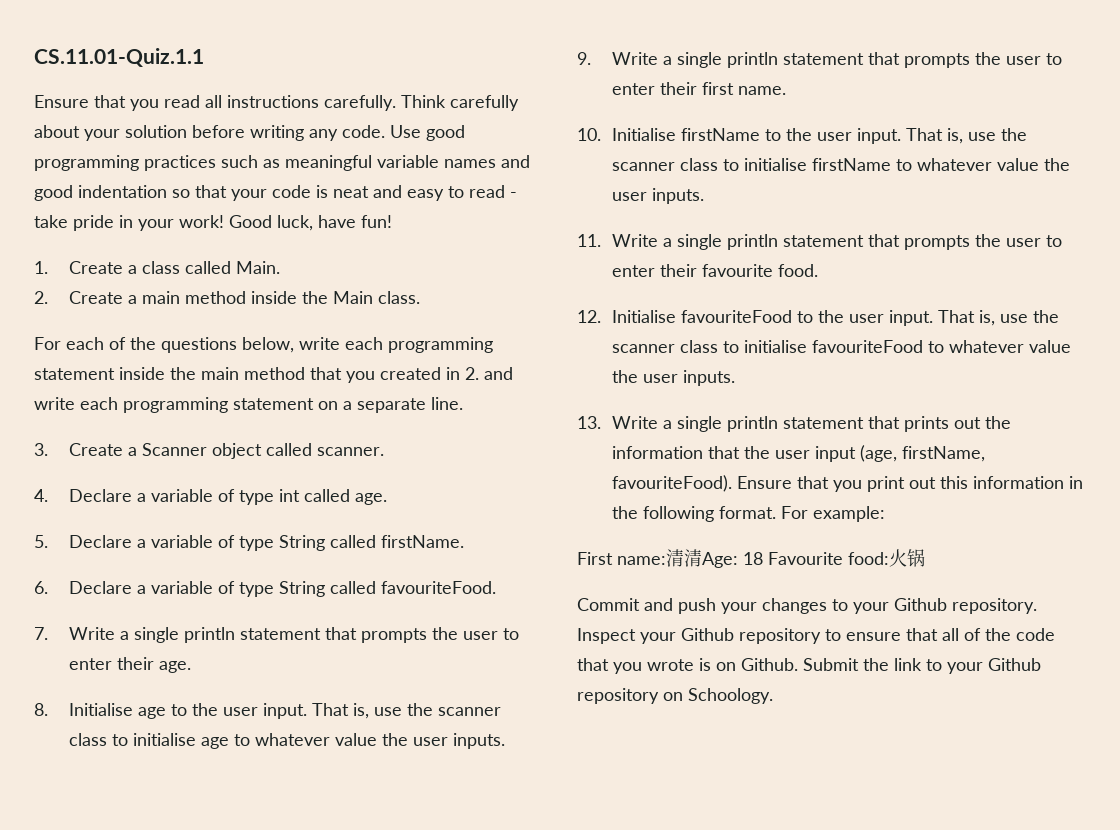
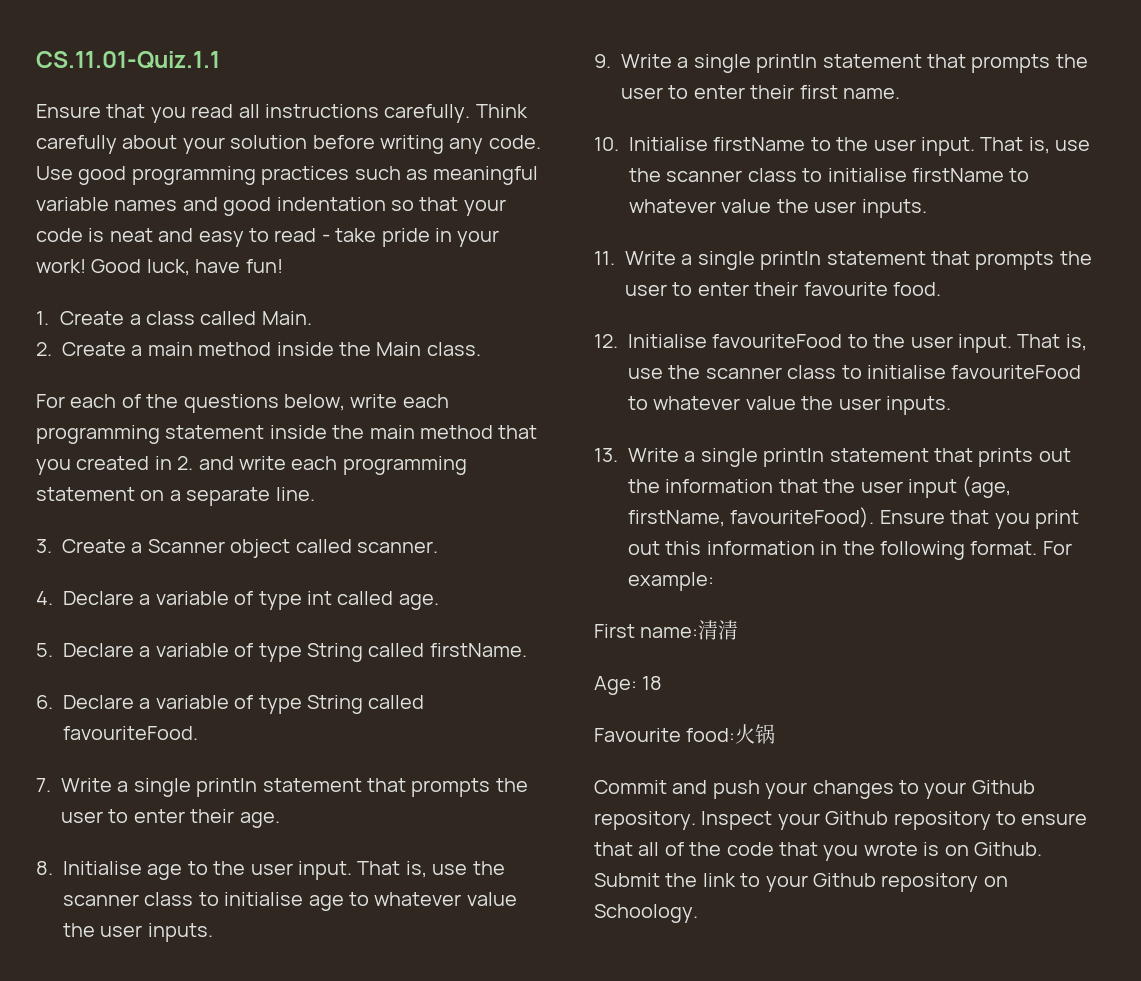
(702, 558) none -> (739, 630) //
(763, 558) none -> (663, 683) //

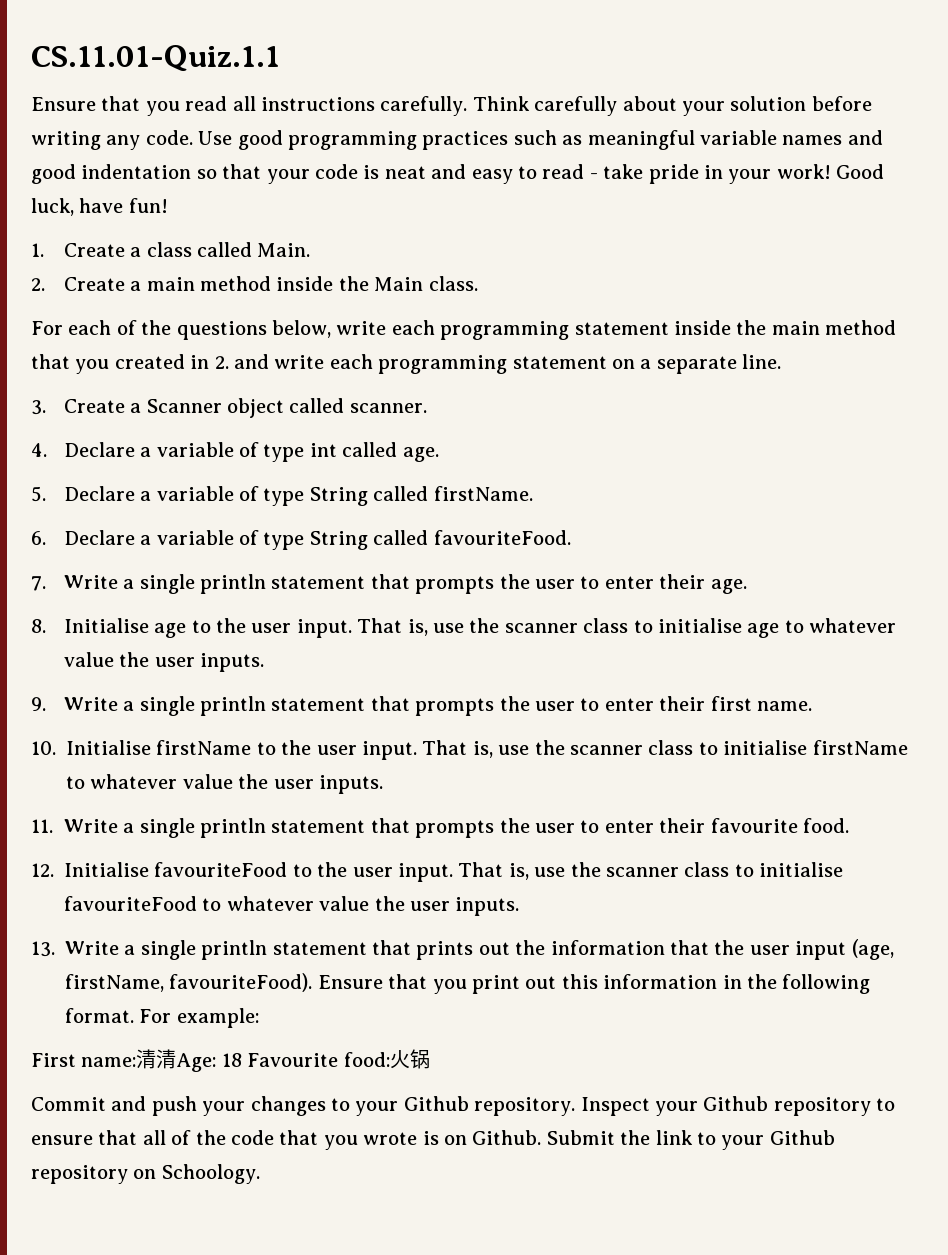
(739, 630) // -> (177, 1059) none
(663, 683) // -> (242, 1060) none

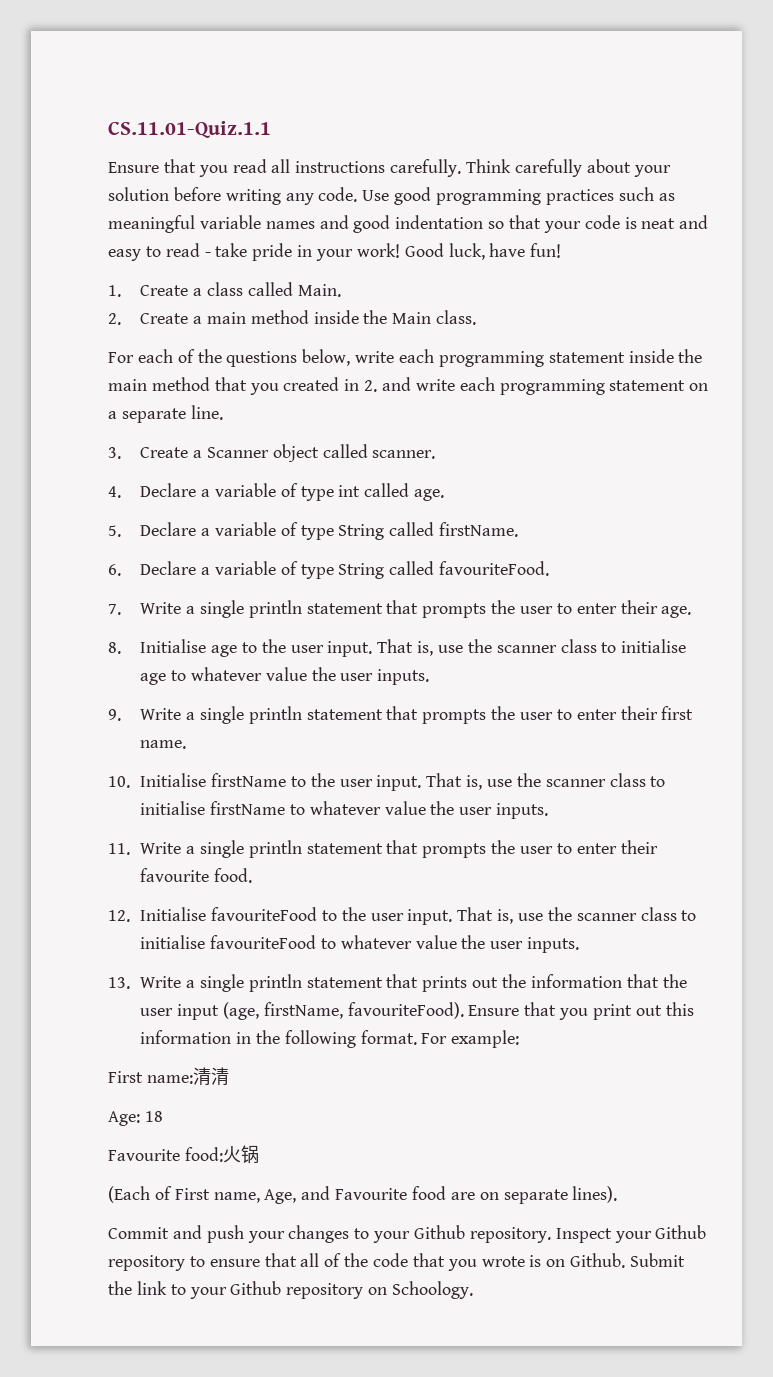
(177, 1059) none -> (229, 1076) //
(242, 1060) none -> (163, 1116) //
(430, 1059) none -> [108,1186,618,1204] // (Each of First name, Age, and Favourite food are on separate lines).

